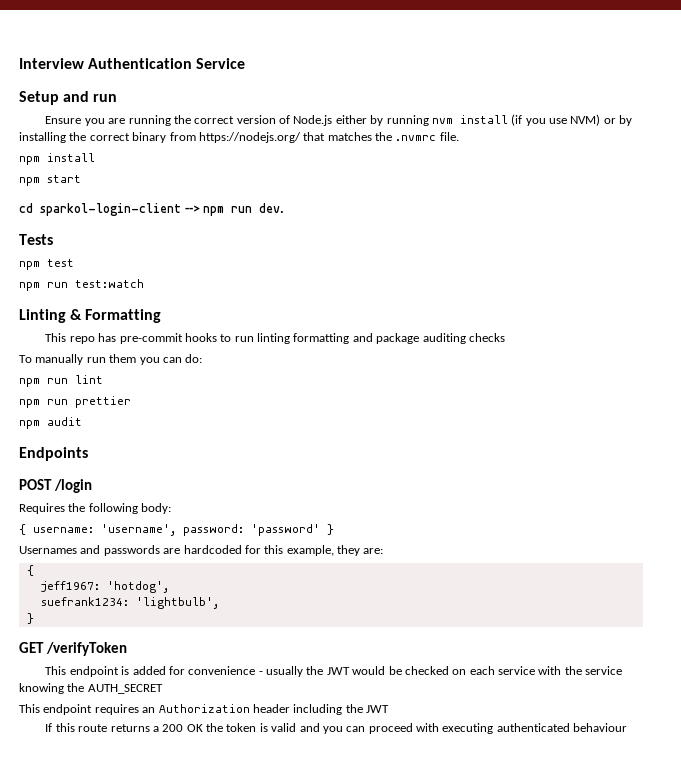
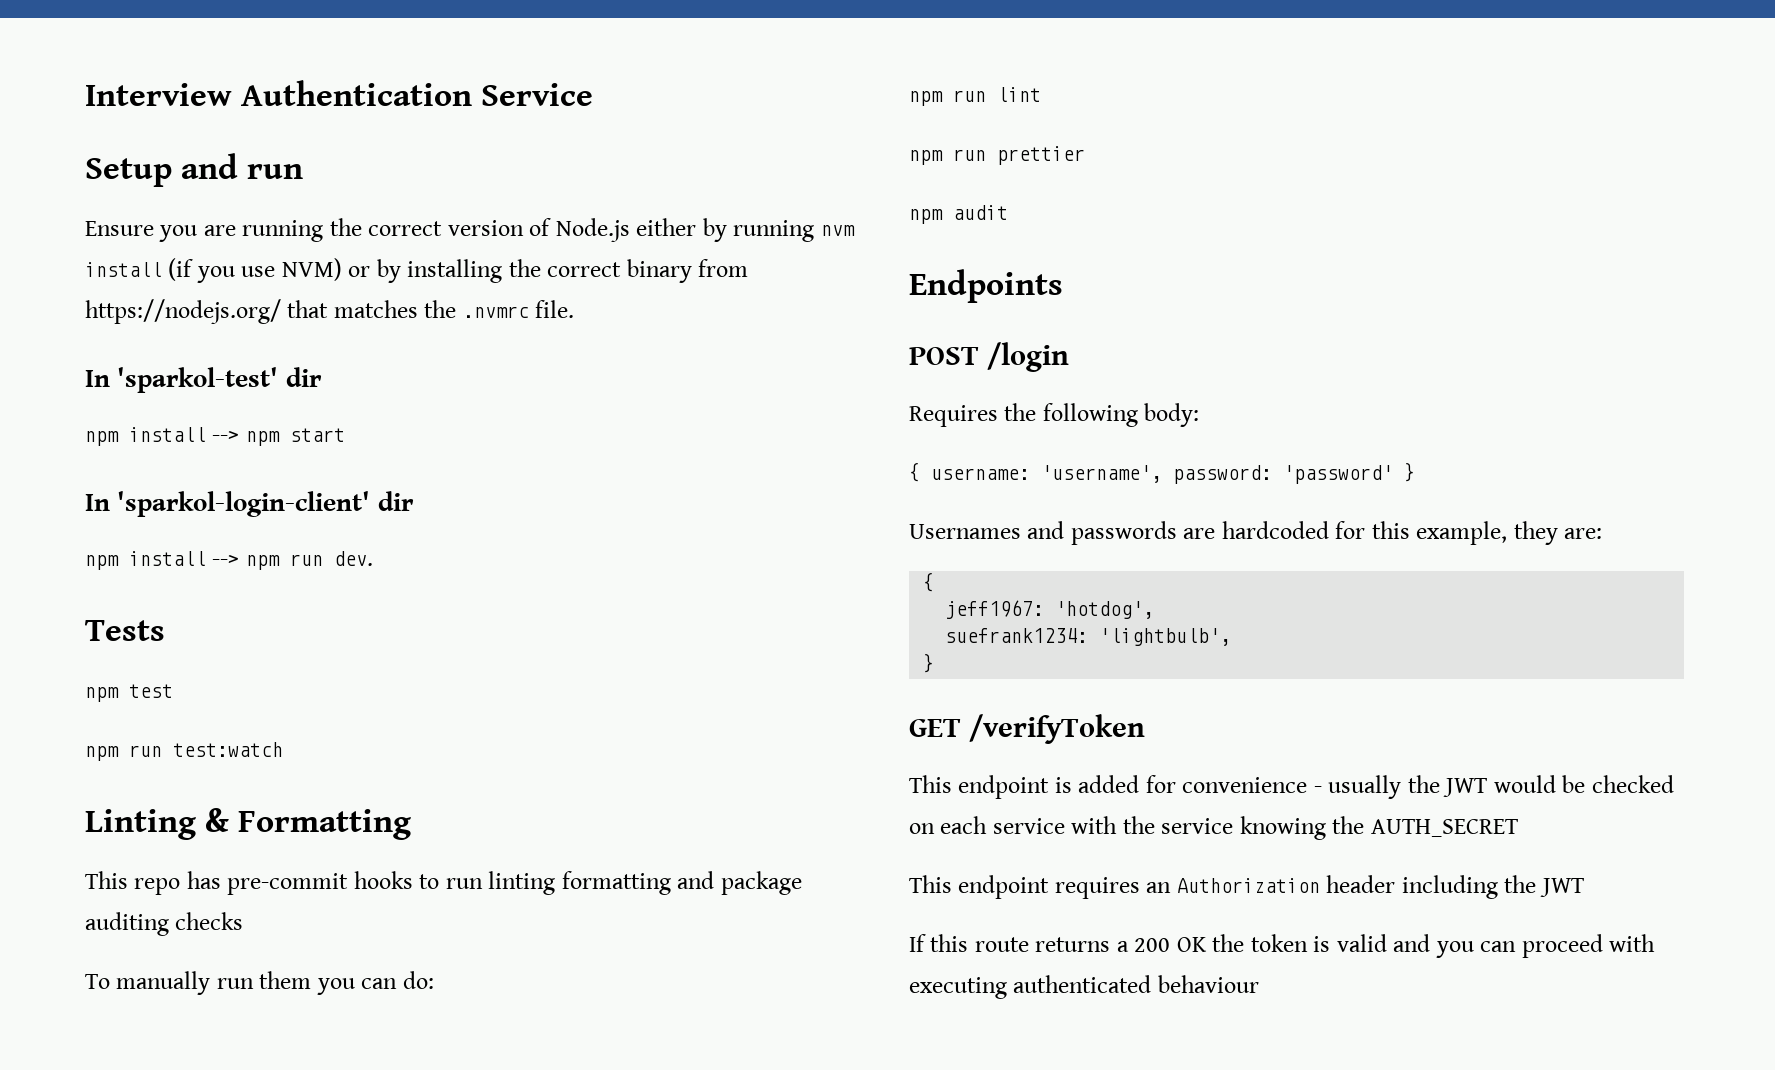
[19,153,95,165] // npm install // -> [85,367,322,393] [85,427,240,446] // In 'sparkol-test' dir // npm install -->
[19,203,181,216] cd sparkol-login-client -> [85,491,414,517] [85,551,206,570] In 'sparkol-login-client' dir // npm install

